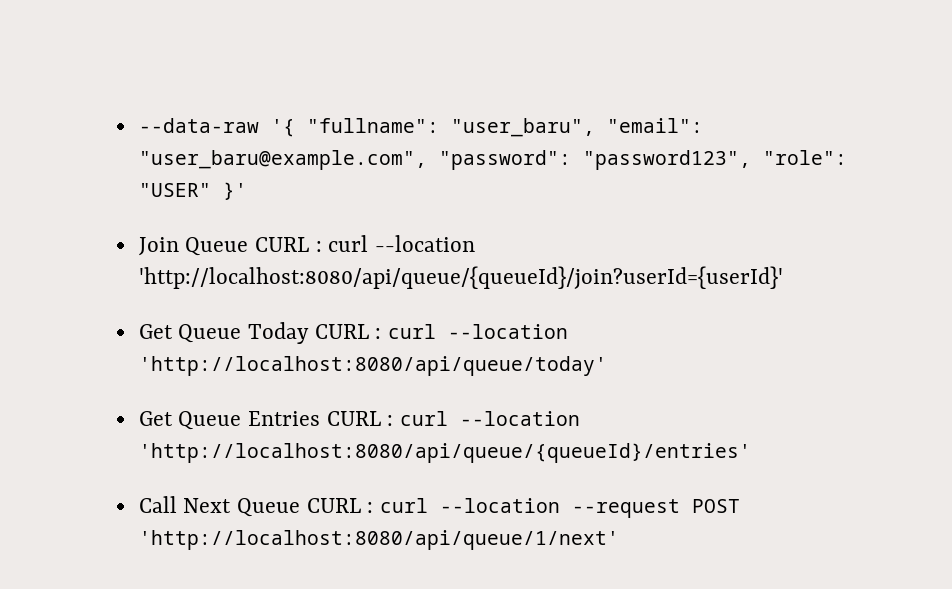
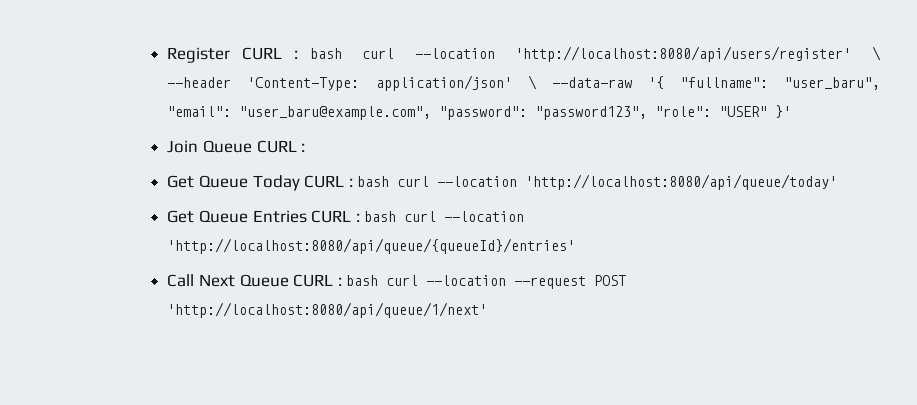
(138, 125) none -> [167,46,881,63] [167,75,537,91] Register CURL : bash curl --location 'http://localhost:8080/api/users/register' \ --header 'Content-Type: application/json' \
[328,235,475,252] [138,266,783,289] curl --location 'http://localhost:8080/api/queue/{queueId}/join?userId={userId}' -> (306, 147) none
(382, 333) none -> [357,176,390,187] bash
(394, 420) none -> [364,211,397,222] bash
(374, 507) none -> [346,275,379,286] bash

